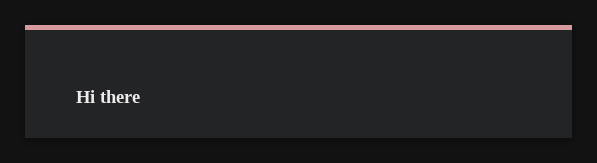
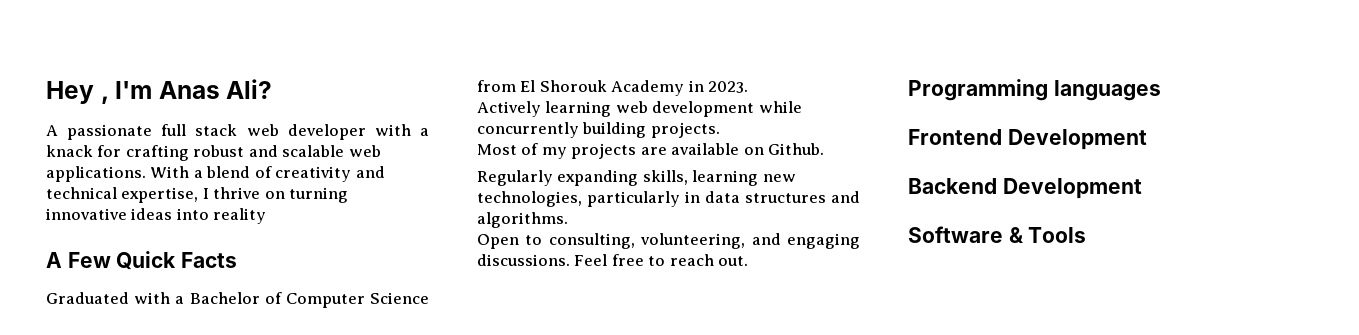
[76,90,140,103] Hi there -> [46,79,273,104] [46,124,429,140] [46,145,381,161] [46,166,385,182] [46,187,349,203] [46,208,267,224] [46,251,238,270] [46,292,429,308] [477,80,749,96] [477,101,802,117] [477,122,720,138] [477,143,825,159] [477,170,796,186] [477,191,860,207] [477,212,568,228] [477,233,860,249] [477,254,749,266] [908,79,1161,101] [908,129,1147,150] [908,178,1142,199] [908,226,1087,243] Hey , I'm Anas Ali? // A passionate full stack web developer with a knack for crafting robust and scalable web applications. With a blend of creativity and technical expertise, I thrive on turning innovative ideas into reality // A Few Quick Facts // Graduated with a Bachelor of Computer Science from El Shorouk Academy in 2023. // Actively learning web development while concurrently building projects. // Most of my projects are available on Github. // Regularly expanding skills, learning new technologies, particularly in data structures and algorithms. // Open to consulting, volunteering, and engaging discussions. Feel free to reach out. // Programming languages // Frontend Development // Backend Development // Software & Tools

